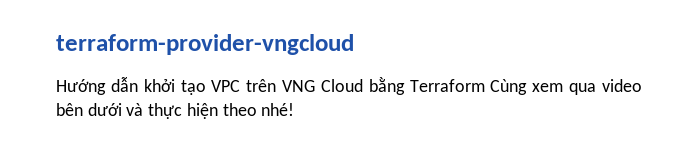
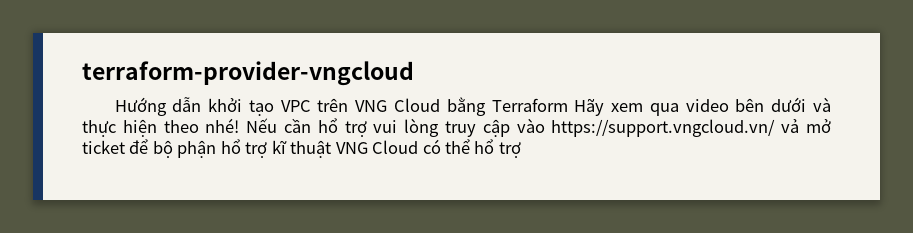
[490,79,528,95] Cùng -> [574,98,605,116] Hãy
(295, 109) none -> [246,118,831,137] [82,139,521,158] Nếu cần hổ trợ vui lòng truy cập vào https://support.vngcloud.vn/ vả mở ticket để bộ phận hổ trợ kĩ thuật VNG Cloud có thể hổ trợ

